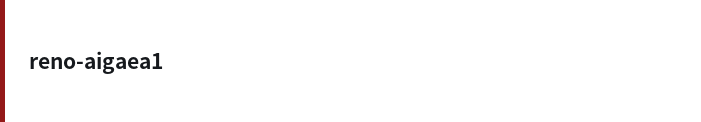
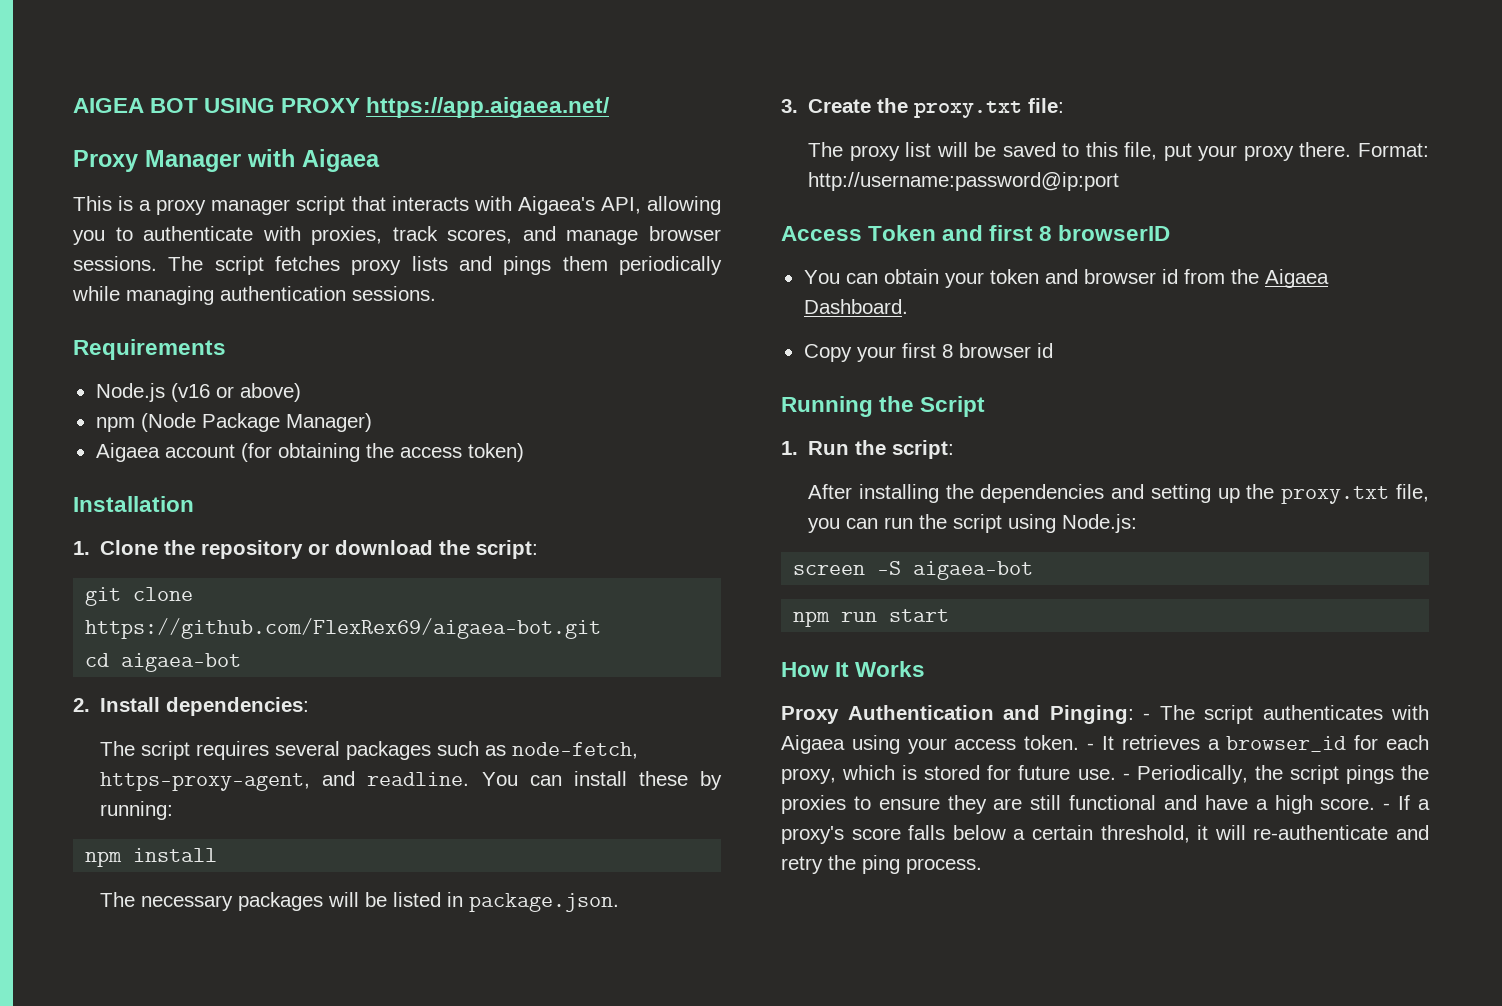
[29,51,163,74] reno-aigaea1 -> [73,97,611,118] [73,149,380,172] [73,196,721,215] [73,226,721,245] [73,256,722,275] [72,286,436,305] [73,339,226,360] [95,383,301,402] [95,413,372,432] [95,443,524,462] [73,496,194,512] [73,540,539,559] [85,587,194,606] [85,618,602,639] [85,653,242,672] [73,697,310,716] [100,741,639,760] [100,771,722,791] [100,801,174,820] [85,848,218,867] [100,892,620,912] [781,98,1065,118] [808,142,1429,161] [808,172,1120,191] [781,225,1171,241] [803,269,1329,288] [803,299,908,314] [803,343,1053,362] [781,396,986,417] [781,440,955,459] [808,484,1429,504] [808,514,1138,533] [793,561,1034,580] [793,609,950,627] [781,661,926,677] [781,705,1429,724] [781,735,1429,754] [781,765,1429,784] [781,795,1430,814] [781,825,1429,844] [781,855,982,874] AIGEA BOT USING PROXY https://app.aigaea.net/ // Proxy Manager with Aigaea // This is a proxy manager script that interacts with Aigaea's API, allowing you to authenticate with proxies, track scores, and manage browser sessions. The script fetches proxy lists and pings them periodically while managing authentication sessions. // Requirements // Node.js (v16 or above) // npm (Node Package Manager) // Aigaea account (for obtaining the access token) // Installation // 1. Clone the repository or download the script: // git clone https://github.com/FlexRex69/aigaea-bot.git // cd aigaea-bot // 2. Install dependencies: // The script requires several packages such as node-fetch, https-proxy-agent, and readline. You can install these by running: // npm install // The necessary packages will be listed in package.json. // 3. Create the proxy.txt file: // The proxy list will be saved to this file, put your proxy there. Format: http://username:password@ip:port // Access Token and first 8 browserID // You can obtain your token and browser id from the Aigaea Dashboard. // Copy your first 8 browser id // Running the Script // 1. Run the script: // After installing the dependencies and setting up the proxy.txt file, you can run the script using Node.js: // screen -S aigaea-bot // npm run start // How It Works // Proxy Authentication and Pinging: - The script authenticates with Aigaea using your access token. - It retrieves a browser_id for each proxy, which is stored for future use. - Periodically, the script pings the proxies to ensure they are still functional and have a high score. - If a proxy's score falls below a certain threshold, it will re-authenticate and retry the ping process.

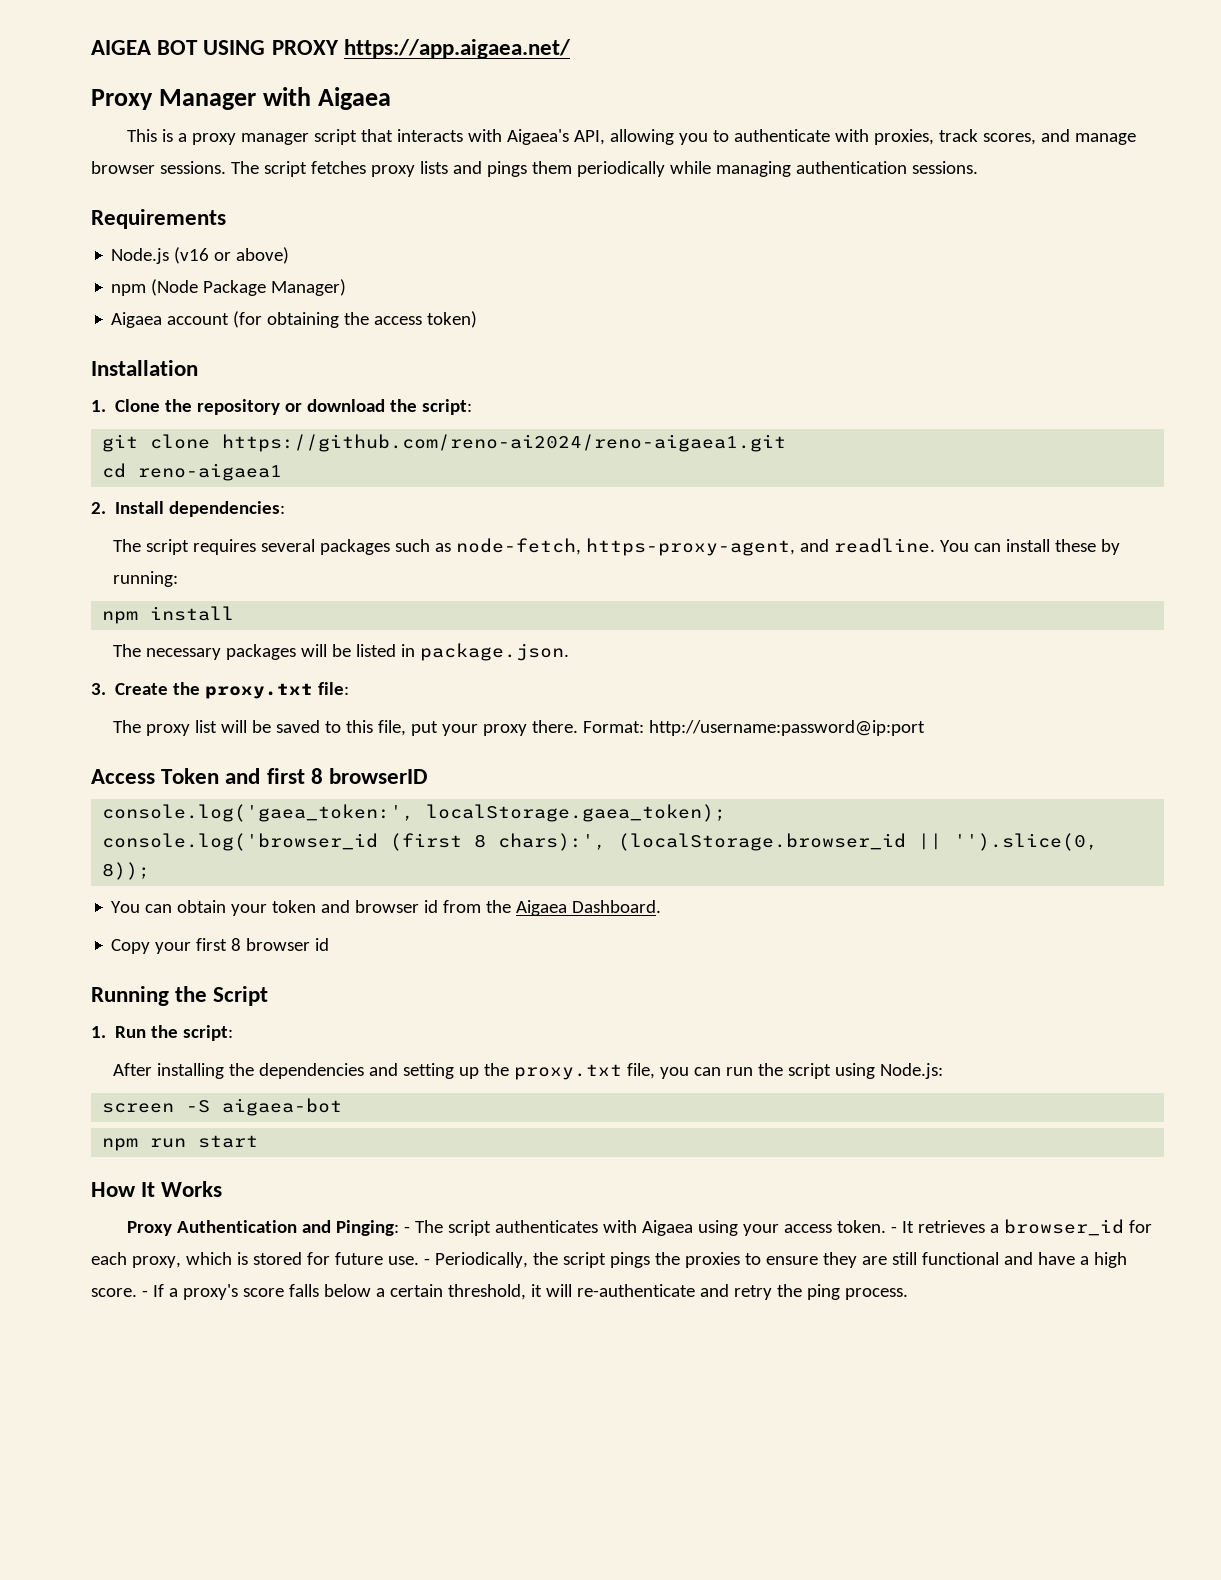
[85,618,602,639] https://github.com/FlexRex69/aigaea-bot.git -> [222,434,787,452] https://github.com/reno-ai2024/reno-aigaea1.git
[121,653,242,672] aigaea-bot -> [138,463,283,481] reno-aigaea1
(1171, 233) none -> [102,804,727,822] [102,833,1099,851] [102,862,151,880] // console.log('gaea_token:', localStorage.gaea_token); // console.log('browser_id (first 8 chars):', (localStorage.browser_id || '').slice(0, 8));

